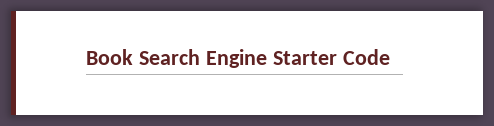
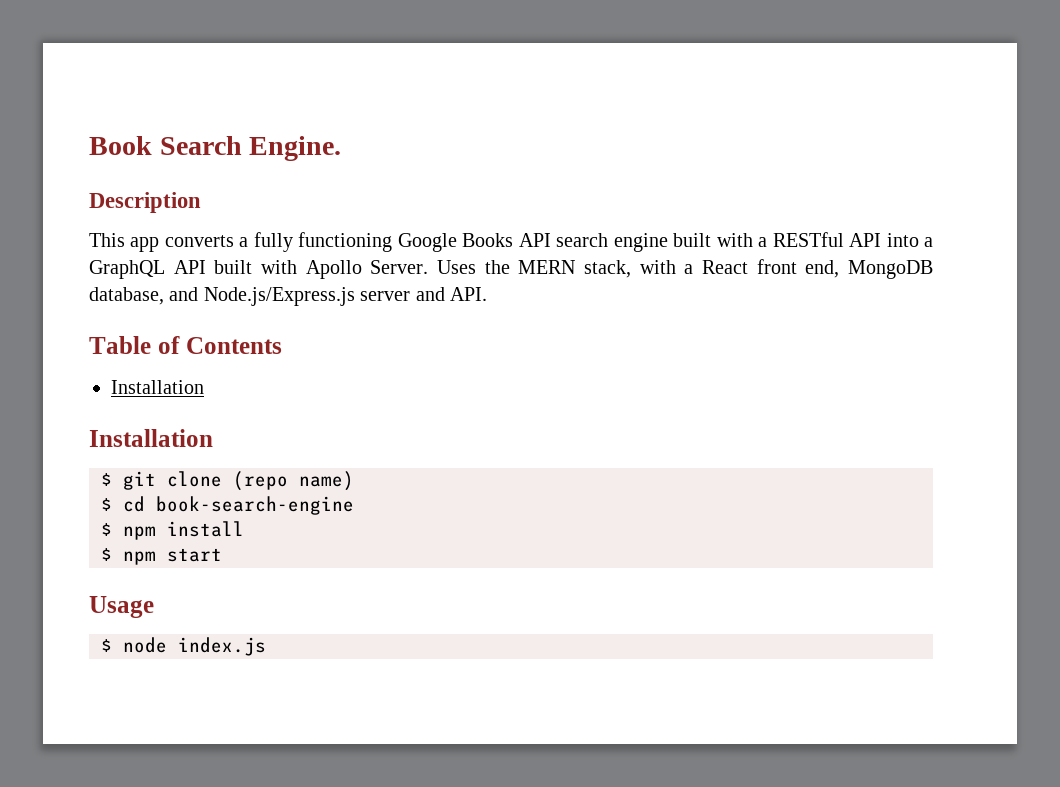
[205,49,390,68] Engine Starter Code -> [249,136,342,161] [89,192,201,213] [89,232,934,252] [89,259,933,279] [89,287,487,306] [89,336,282,354] [111,380,204,394] [89,429,213,447] [101,471,354,491] [101,496,354,515] [101,521,244,540] [101,548,222,565] [89,596,154,618] [101,637,266,656] Engine. // Description // This app converts a fully functioning Google Books API search engine built with a RESTful API into a GraphQL API built with Apollo Server. Uses the MERN stack, with a React front end, MongoDB database, and Node.js/Express.js server and API. // Table of Contents // Installation // Installation // $ git clone (repo name) // $ cd book-search-engine // $ npm install // $ npm start // Usage // $ node index.js

